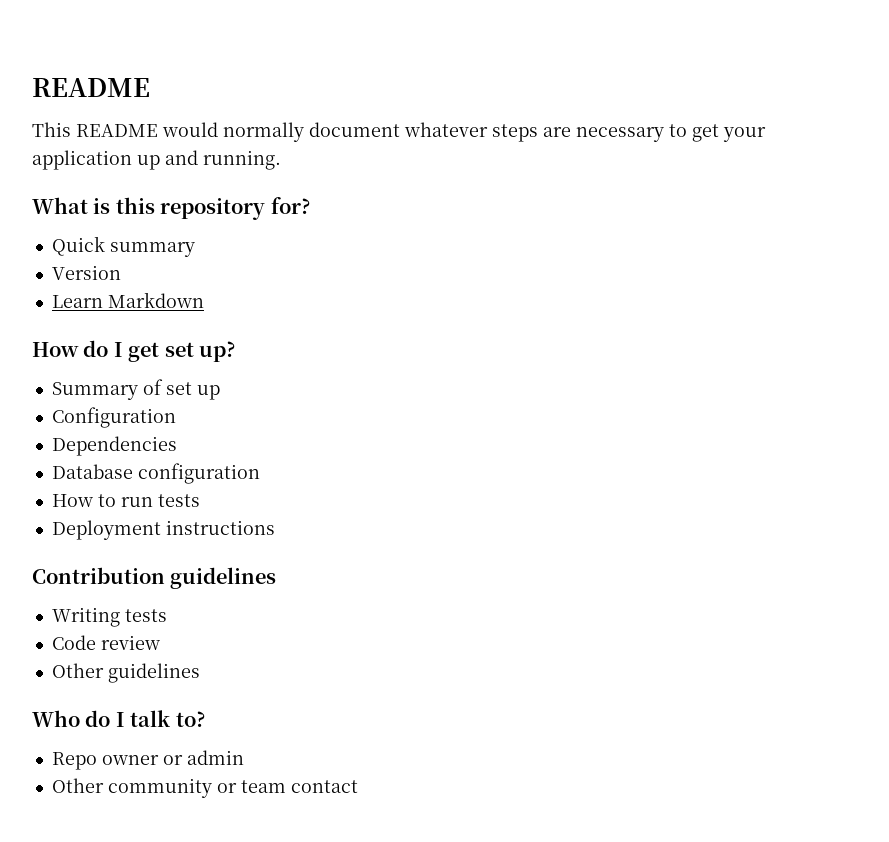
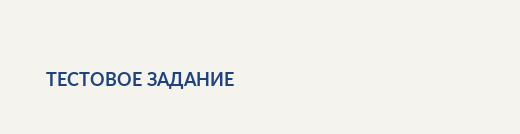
[32,78,150,97] [32,122,766,142] [32,150,281,170] [32,197,310,220] [51,236,195,257] [51,265,121,280] [51,292,204,308] [32,340,236,362] [51,379,220,400] [51,407,176,428] [51,436,177,456] [51,463,260,484] [51,494,200,507] [51,520,275,540] [32,567,277,589] [51,607,167,627] [51,635,160,650] [51,663,200,683] [32,710,205,727] [51,750,244,770] [51,778,358,798] README // This README would normally document whatever steps are necessary to get your application up and running. // What is this repository for? // Quick summary // Version // Learn Markdown // How do I get set up? // Summary of set up // Configuration // Dependencies // Database configuration // How to run tests // Deployment instructions // Contribution guidelines // Writing tests // Code review // Other guidelines // Who do I talk to? // Repo owner or admin // Other community or team contact -> [46,72,234,89] ТЕСТОВОЕ ЗАДАНИЕ

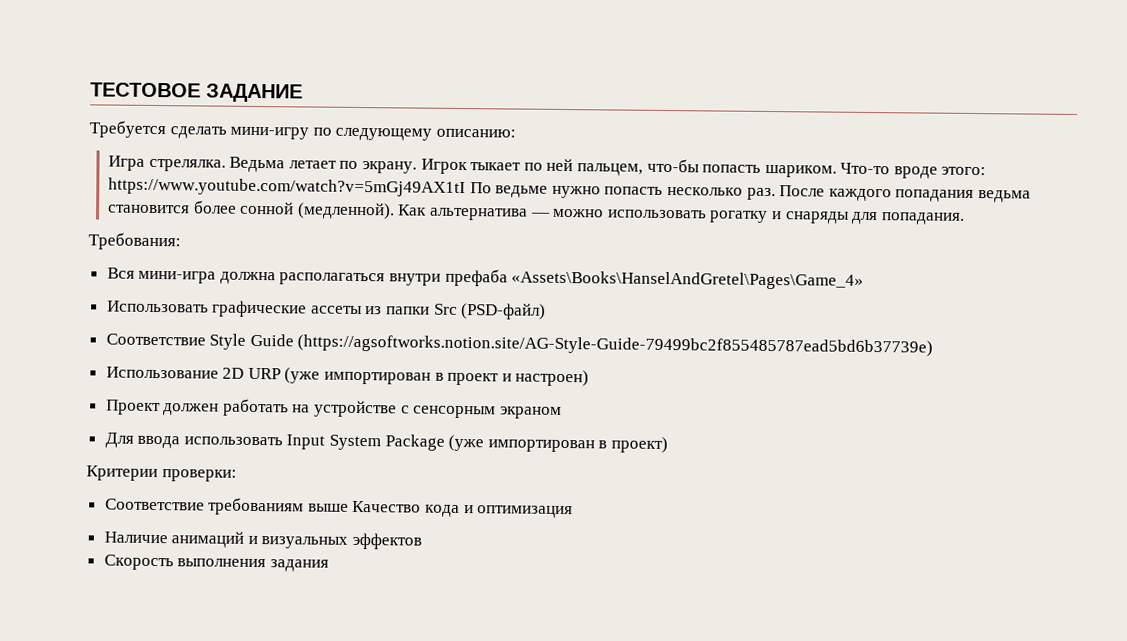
(234, 80) none -> [89,120,516,141] [108,155,987,179] [108,177,1031,203] [108,200,965,225] [88,232,181,251] [106,267,865,290] [106,300,547,320] [105,333,934,357] [105,366,590,387] [105,398,562,419] [104,432,669,454] [86,465,237,482] [104,497,574,519] [103,531,423,550] [103,554,329,572] // Требуется сделать мини-игру по следующему описанию: // Игра стрелялка. Ведьма летает по экрану. Игрок тыкает по ней пальцем, что-бы попасть шариком. Что-то вроде этого: https://www.youtube.com/watch?v=5mGj49AX1tI По ведьме нужно попасть несколько раз. После каждого попадания ведьма становится более сонной (медленной). Как альтернатива — можно использовать рогатку и снаряды для попадания. // Требования: // Вся мини-игра должна располагаться внутри префаба «Assets\Books\HanselAndGretel\Pages\Game_4» // Использовать графические ассеты из папки Src (PSD-файл) // Соответствие Style Guide (https://agsoftworks.notion.site/AG-Style-Guide-79499bc2f855485787ead5bd6b37739e) // Использование 2D URP (уже импортирован в проект и настроен) // Проект должен работать на устройстве с сенсорным экраном // Для ввода использовать Input System Package (уже импортирован в проект) // Критерии проверки: // Соответствие требованиям выше Качество кода и оптимизация // Наличие анимаций и визуальных эффектов // Скорость выполнения задания

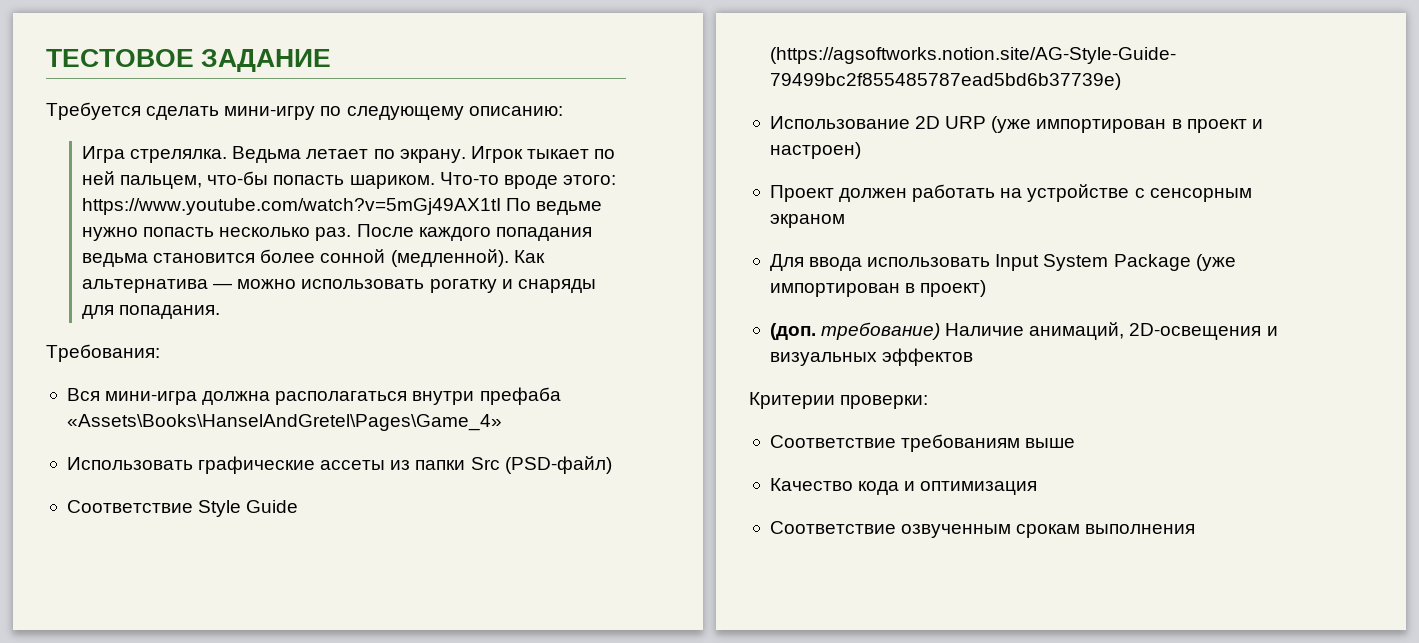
(669, 445) none -> [769,322,1278,340] [769,348,974,366] // (доп. требование) Наличие анимаций, 2D-освещения и визуальных эффектов
(349, 507) none -> (1076, 443) //
[103,531,423,550] [103,554,329,572] Наличие анимаций и визуальных эффектов // Скорость выполнения задания -> [769,521,1196,538] Соответствие озвученным срокам выполнения

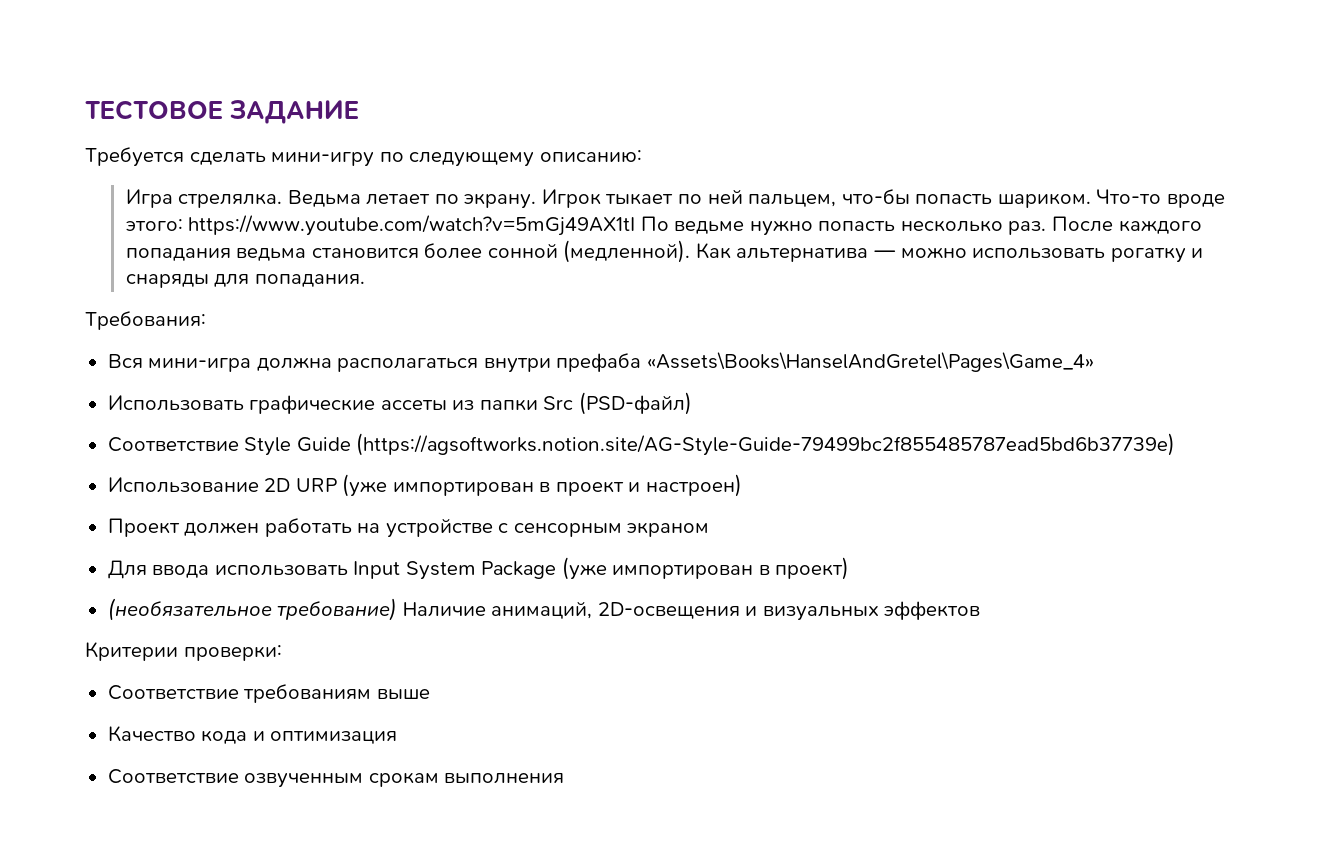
[769,323,816,340] (доп. -> [107,598,272,621] (необязательное

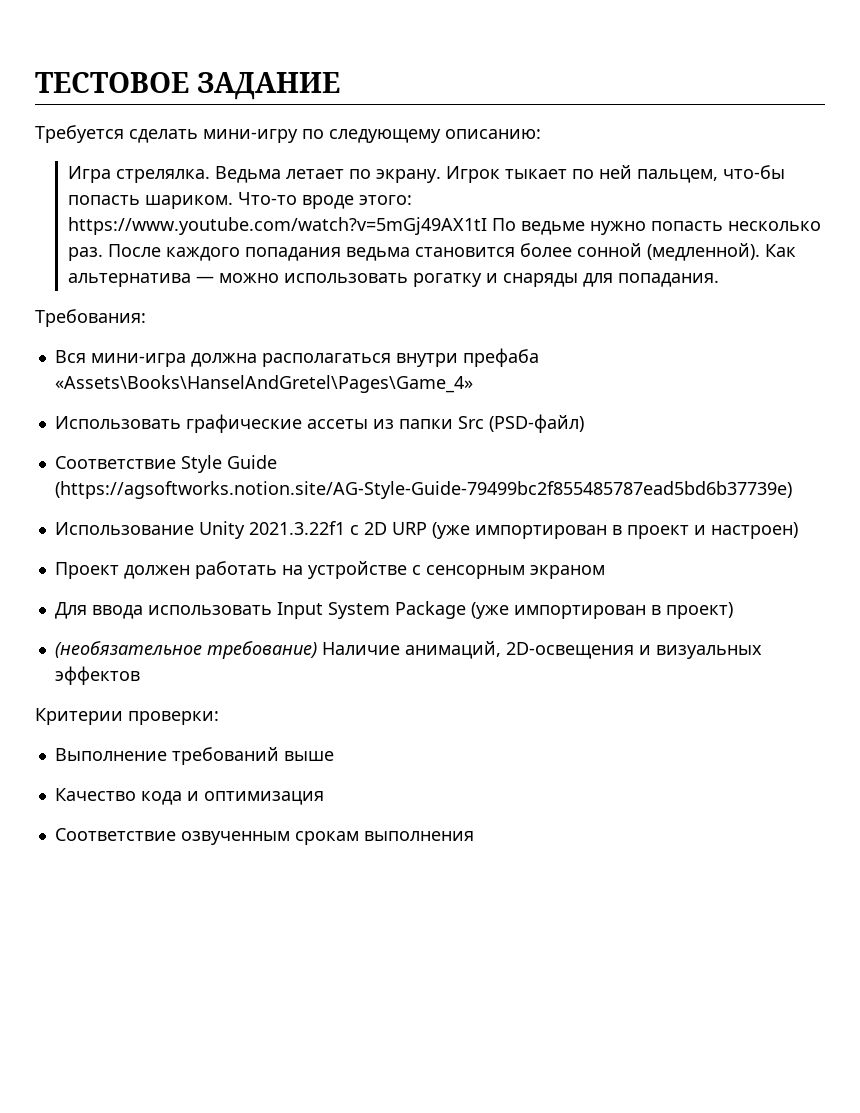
(259, 485) none -> [198,521,359,539] Unity 2021.3.22f1 с
[107,684,372,703] Соответствие требованиям -> [54,747,279,765] Выполнение требований

